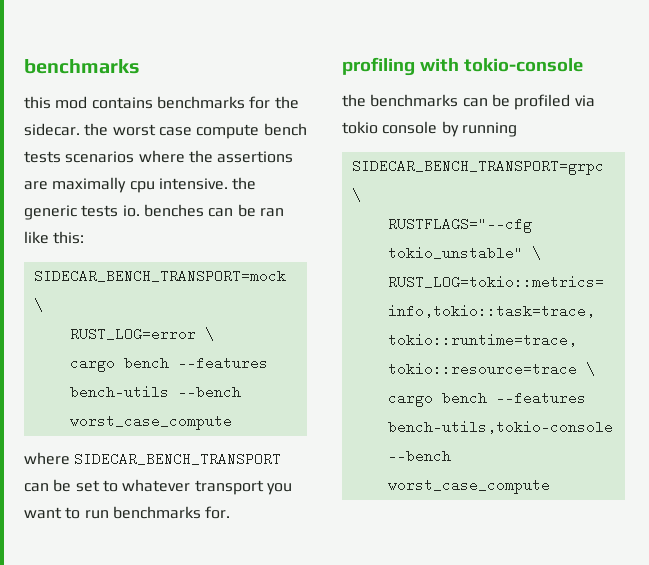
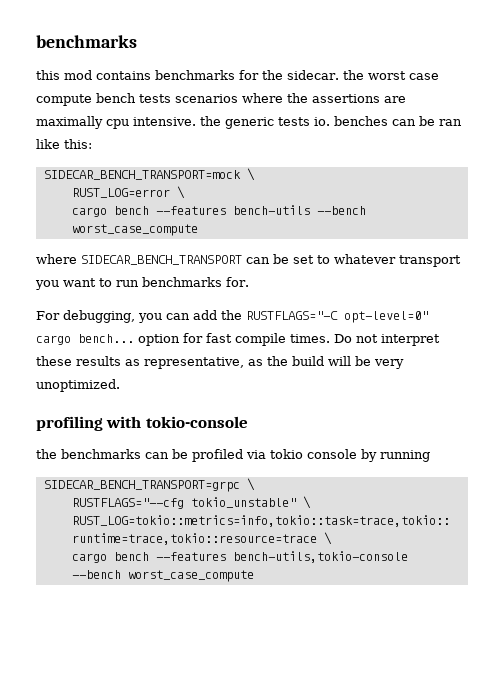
(231, 512) none -> [36,310,428,323] [36,333,440,346] [36,356,404,369] [36,379,120,392] // For debugging, you can add the RUSTFLAGS="-C opt-level=0" cargo bench... option for fast compile times. Do not interpret these results as representative, as the build will be very unoptimized.

